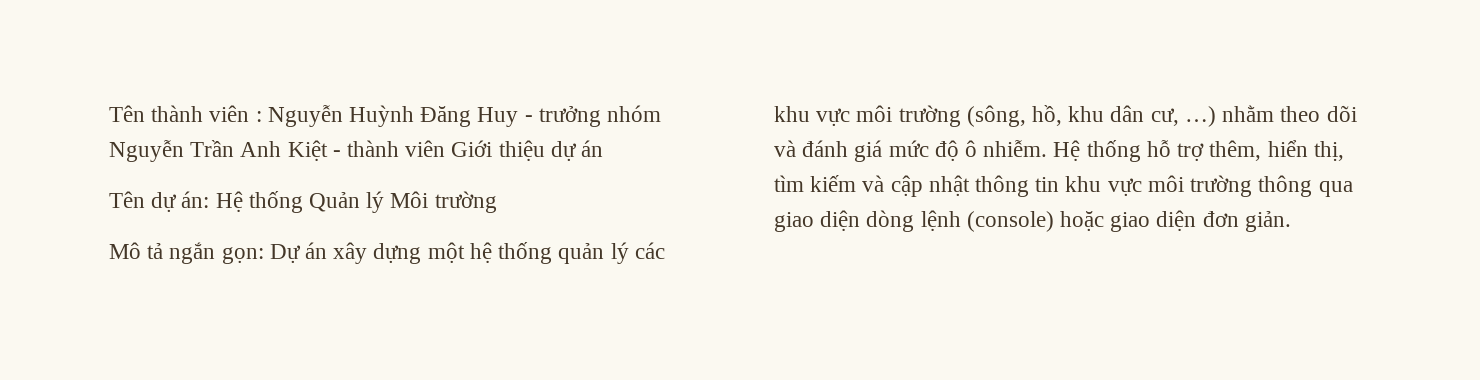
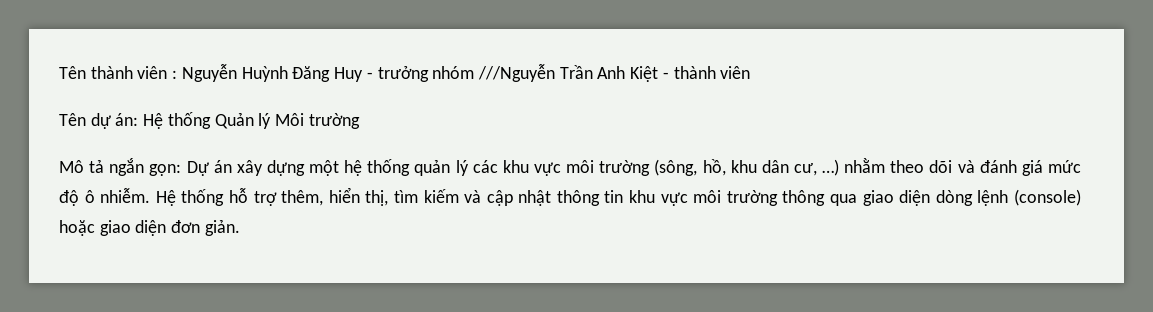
[109,140,184,162] Nguyễn -> [477,64,555,82] ///Nguyễn
[451,140,604,161] Giới thiệu dự án -> (751, 72) none

